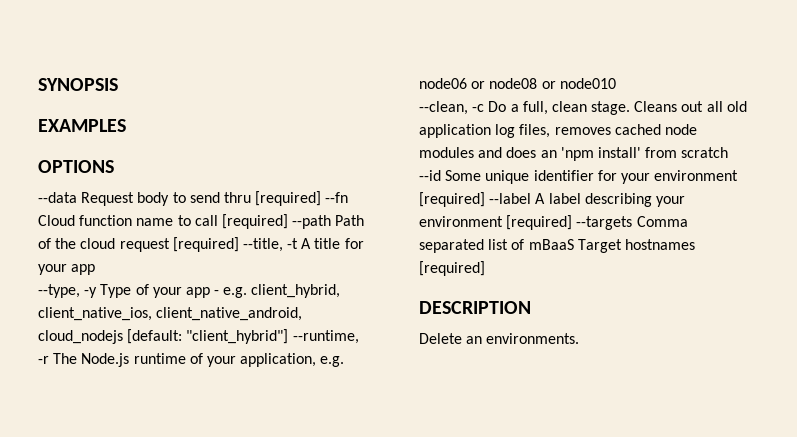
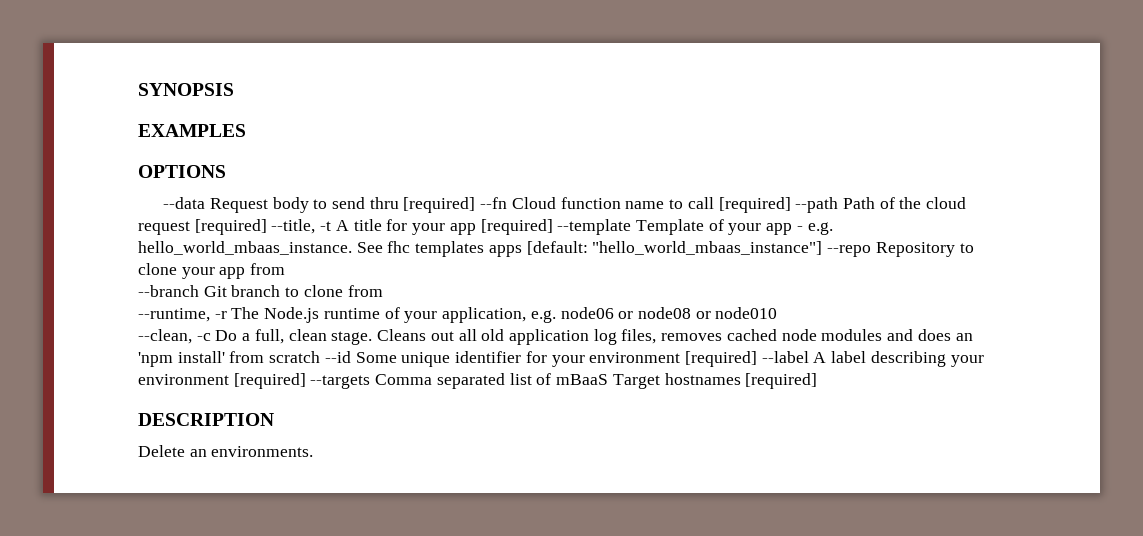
[38,284,132,298] // --type, -y Type -> [480,219,704,235] [required] --template Template
[251,284,341,298] [38,307,303,321] [38,329,289,344] client_hybrid, client_native_ios, client_native_android, cloud_nodejs [default: "client_hybrid"] -> [138,241,974,257] [138,263,286,279] [138,285,383,297] hello_world_mbaas_instance. See fhc templates apps [default: "hello_world_mbaas_instance"] --repo Repository to clone your app from // --branch Git branch to clone from //

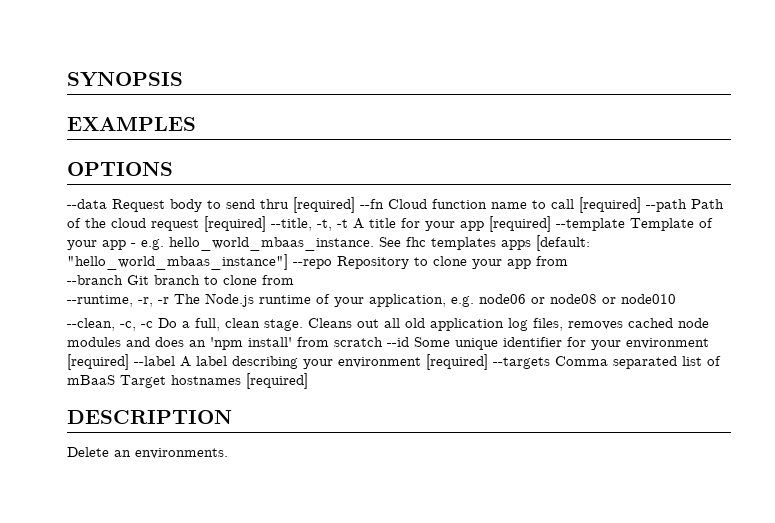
(316, 226) none -> [317,219,332,231] -t,
(210, 315) none -> [138,297,153,307] -r,
(192, 336) none -> [120,321,136,331] -c,

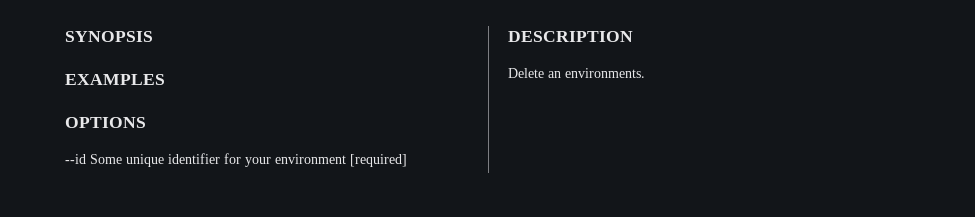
[67,197,724,213] [67,216,713,232] [67,235,590,251] [67,254,568,270] [67,275,294,285] [67,293,676,307] [67,318,709,331] [67,337,383,350] --data Request body to send thru [required] --fn Cloud function name to call [required] --path Path of the cloud request [required] --title, -t, -t A title for your app [required] --template Template of your app - e.g. hello_world_mbaas_instance. See fhc templates apps [default: "hello_world_mbaas_instance"] --repo Repository to clone your app from // --branch Git branch to clone from // --runtime, -r, -r The Node.js runtime of your application, e.g. node06 or node08 or node010 // --clean, -c, -c Do a full, clean stage. Cleans out all old application log files, removes cached node modules and does an 'npm install' from scratch -> (146, 122) none
[134,354,721,370] [67,373,308,389] --label A label describing your environment [required] --targets Comma separated list of mBaaS Target hostnames [required] -> (407, 160) none

